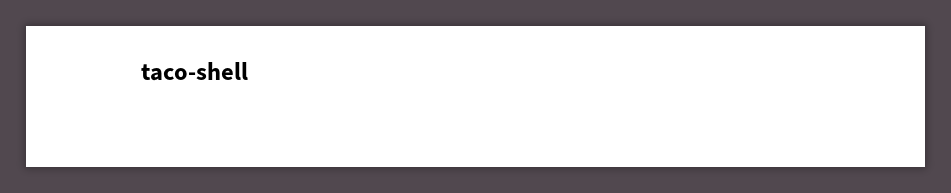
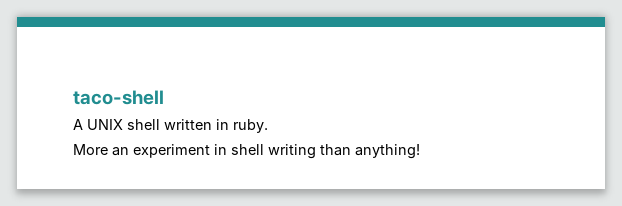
(248, 71) none -> [73,119,268,133] [73,144,420,159] // A UNIX shell written in ruby. // More an experiment in shell writing than anything!

